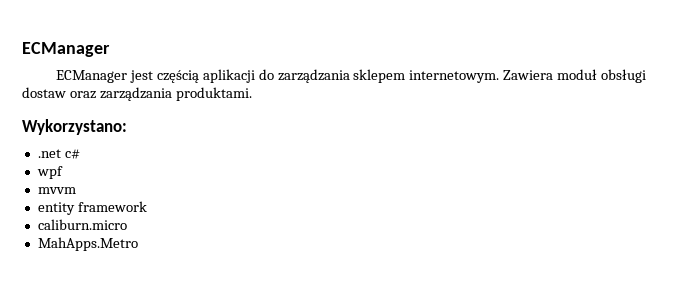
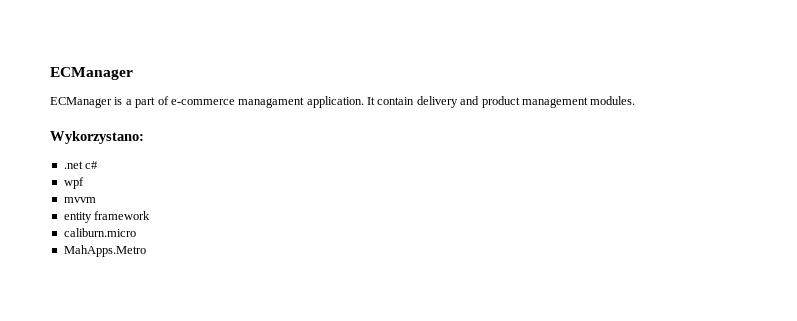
[129,69,647,83] [22,87,252,101] jest częścią aplikacji do zarządzania sklepem internetowym. Zawiera moduł obsługi dostaw oraz zarządzania produktami. -> [114,96,636,108] is a part of e-commerce managament application. It contain delivery and product management modules.

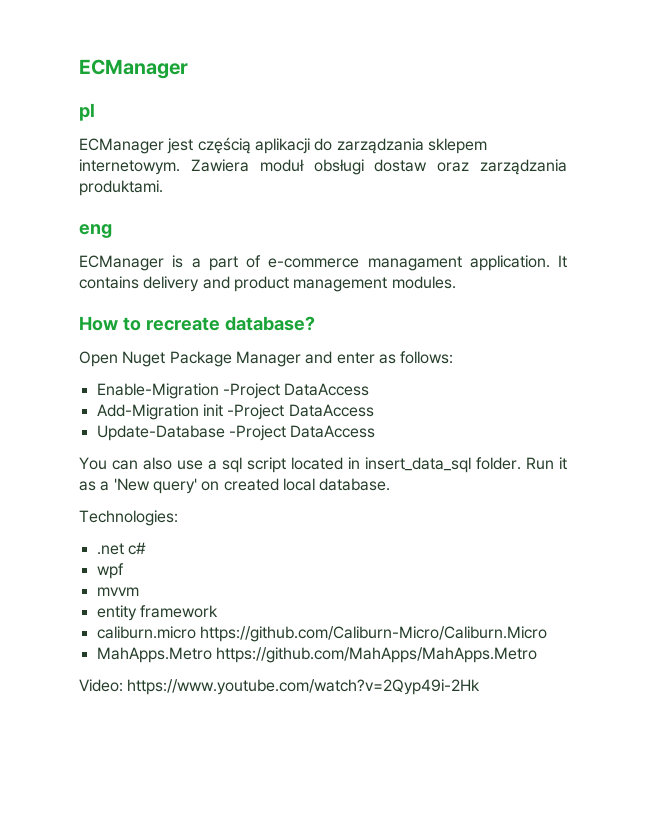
[50,67,133,80] ECManager -> [79,59,188,79] [79,103,95,121] [79,137,487,154] [79,159,567,175] [79,180,163,196] [79,224,112,238] ECManager // pl // ECManager jest częścią aplikacji do zarządzania sklepem internetowym. Zawiera moduł obsługi dostaw oraz zarządzania produktami. // eng
[377,97,415,105] contain -> [79,276,139,289] contains
[50,131,144,144] Wykorzystano: -> [79,316,315,331] [79,351,454,367] [96,383,370,399] [96,404,374,420] [96,425,376,441] [79,457,567,473] [79,478,391,494] [79,510,178,526] How to recreate database? // Open Nuget Package Manager and enter as follows: // Enable-Migration -Project DataAccess // Add-Migration init -Project DataAccess // Update-Database -Project DataAccess // You can also use a sql script located in insert_data_sql folder. Run it as a 'New query' on created local database. // Technologies:
(136, 232) none -> [199,626,547,642] https://github.com/Caliburn-Micro/Caliburn.Micro
(146, 251) none -> [215,647,537,663] [79,679,481,695] https://github.com/MahApps/MahApps.Metro // Video: https://www.youtube.com/watch?v=2Qyp49i-2Hk

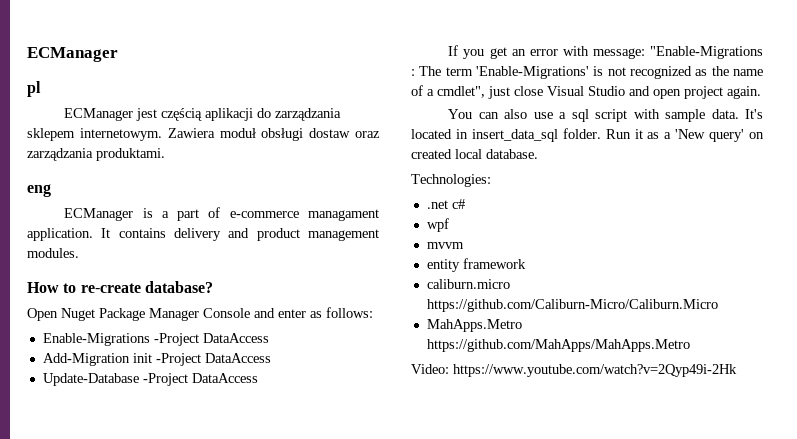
[145,317,220,331] recreate -> [80,283,141,293] re-create
(301, 359) none -> [203,308,250,318] Console
[96,383,219,399] Enable-Migration -> [42,333,150,346] Enable-Migrations
(376, 431) none -> [448,45,763,59] [411,66,763,79] [411,85,761,99] // If you get an error with message: "Enable-Migrations : The term 'Enable-Migrations' is not recognized as the name of a cmdlet", just close Visual Studio and open project again.
(286, 465) none -> [633,109,763,122] with sample data. It's

